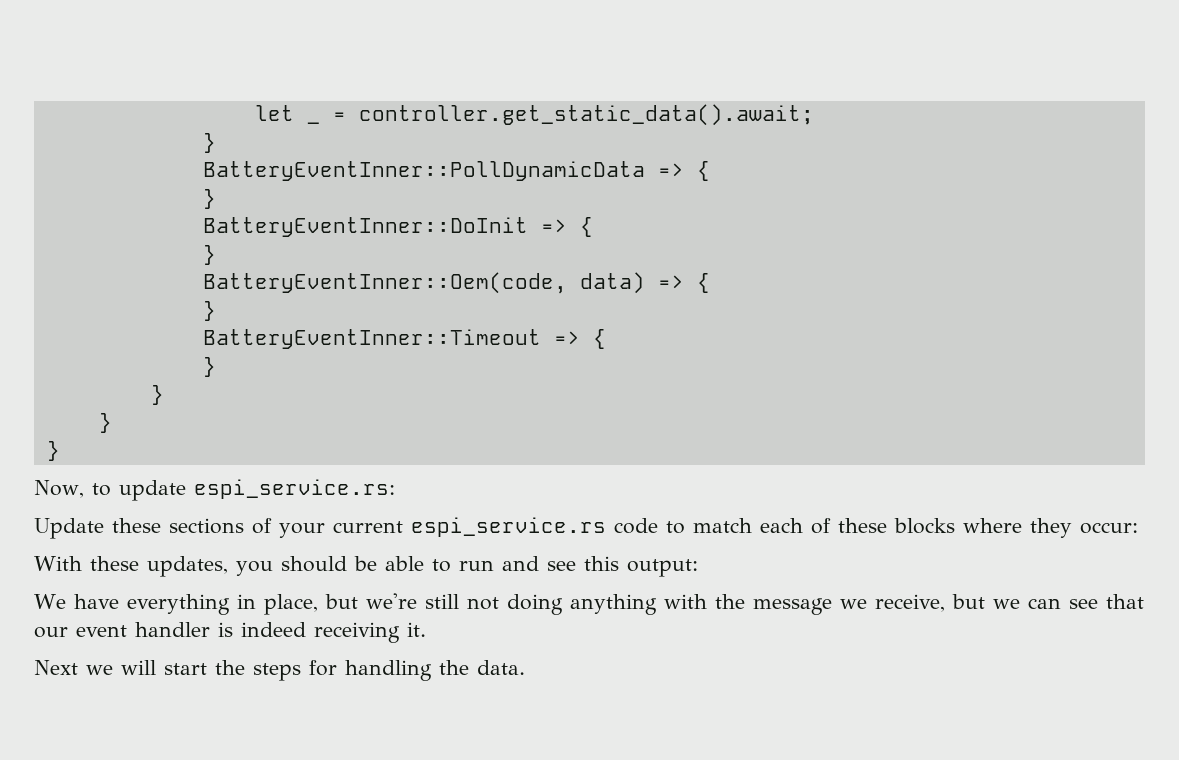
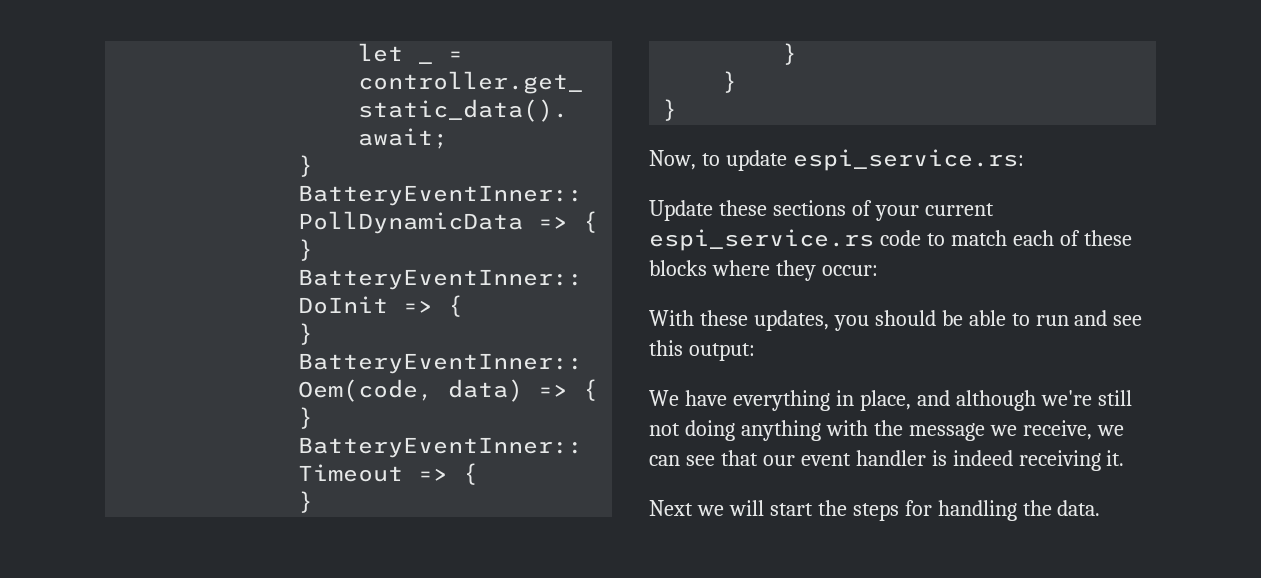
[324,594,358,609] but -> [916,390,1036,411] and although
[951,594,985,609] but -> (1092, 430) none

